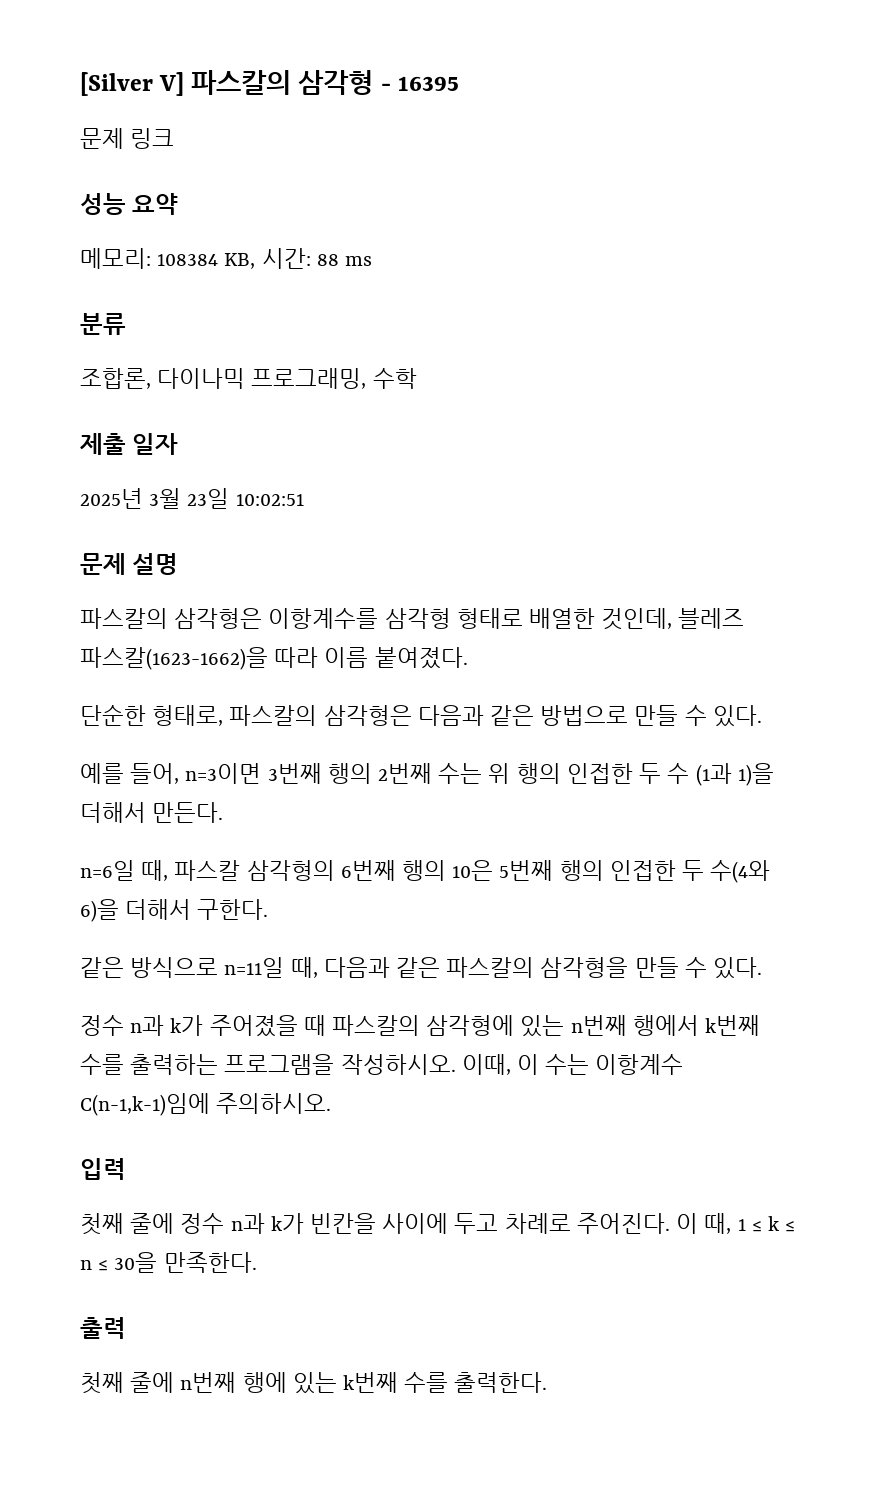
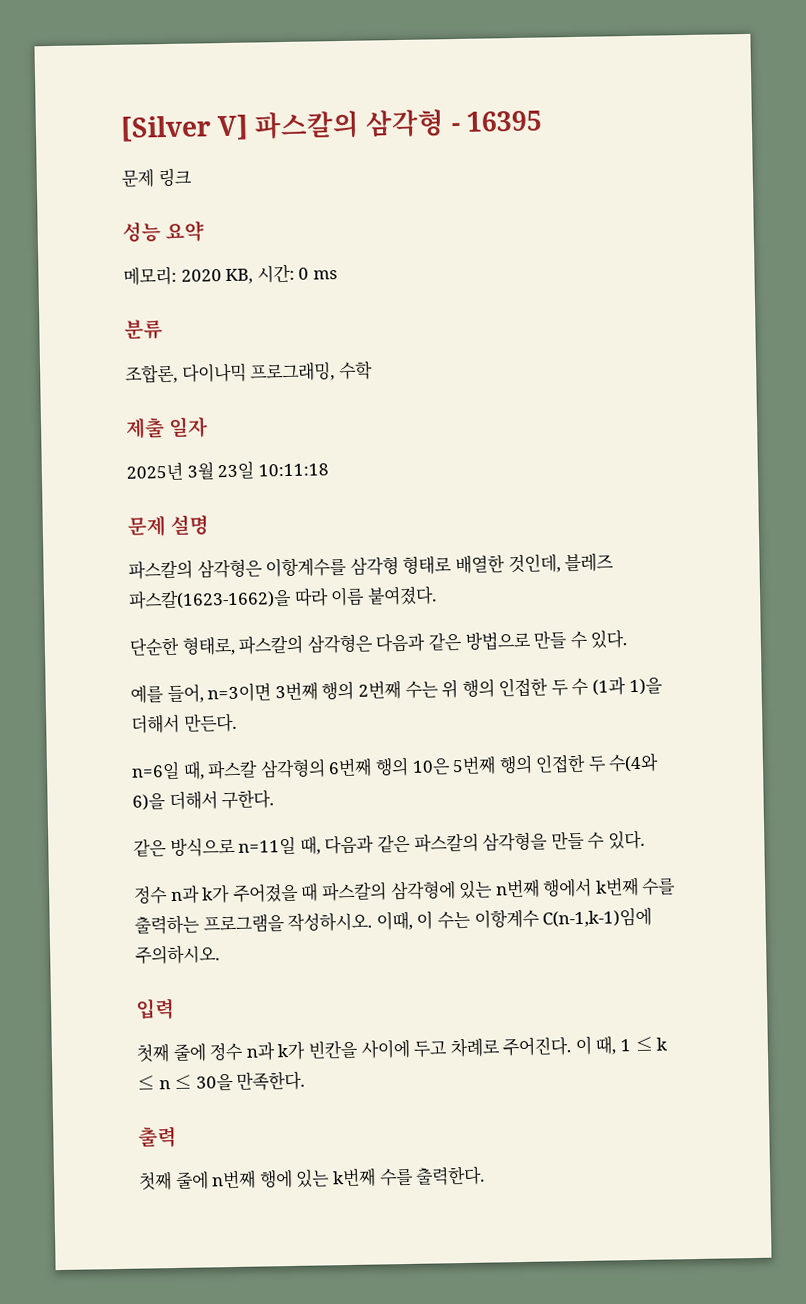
[157,254,219,266] 108384 -> [180,269,222,282] 2020
[316,254,339,266] 88 -> [298,267,310,280] 0
[235,494,304,506] 10:02:51 -> [257,463,329,477] 10:11:18

